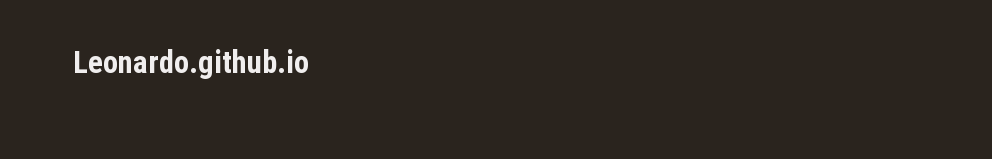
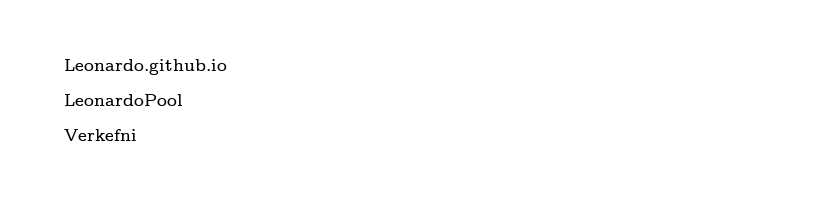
(309, 64) none -> [64,94,183,106] [64,129,137,141] // LeonardoPool // Verkefni

